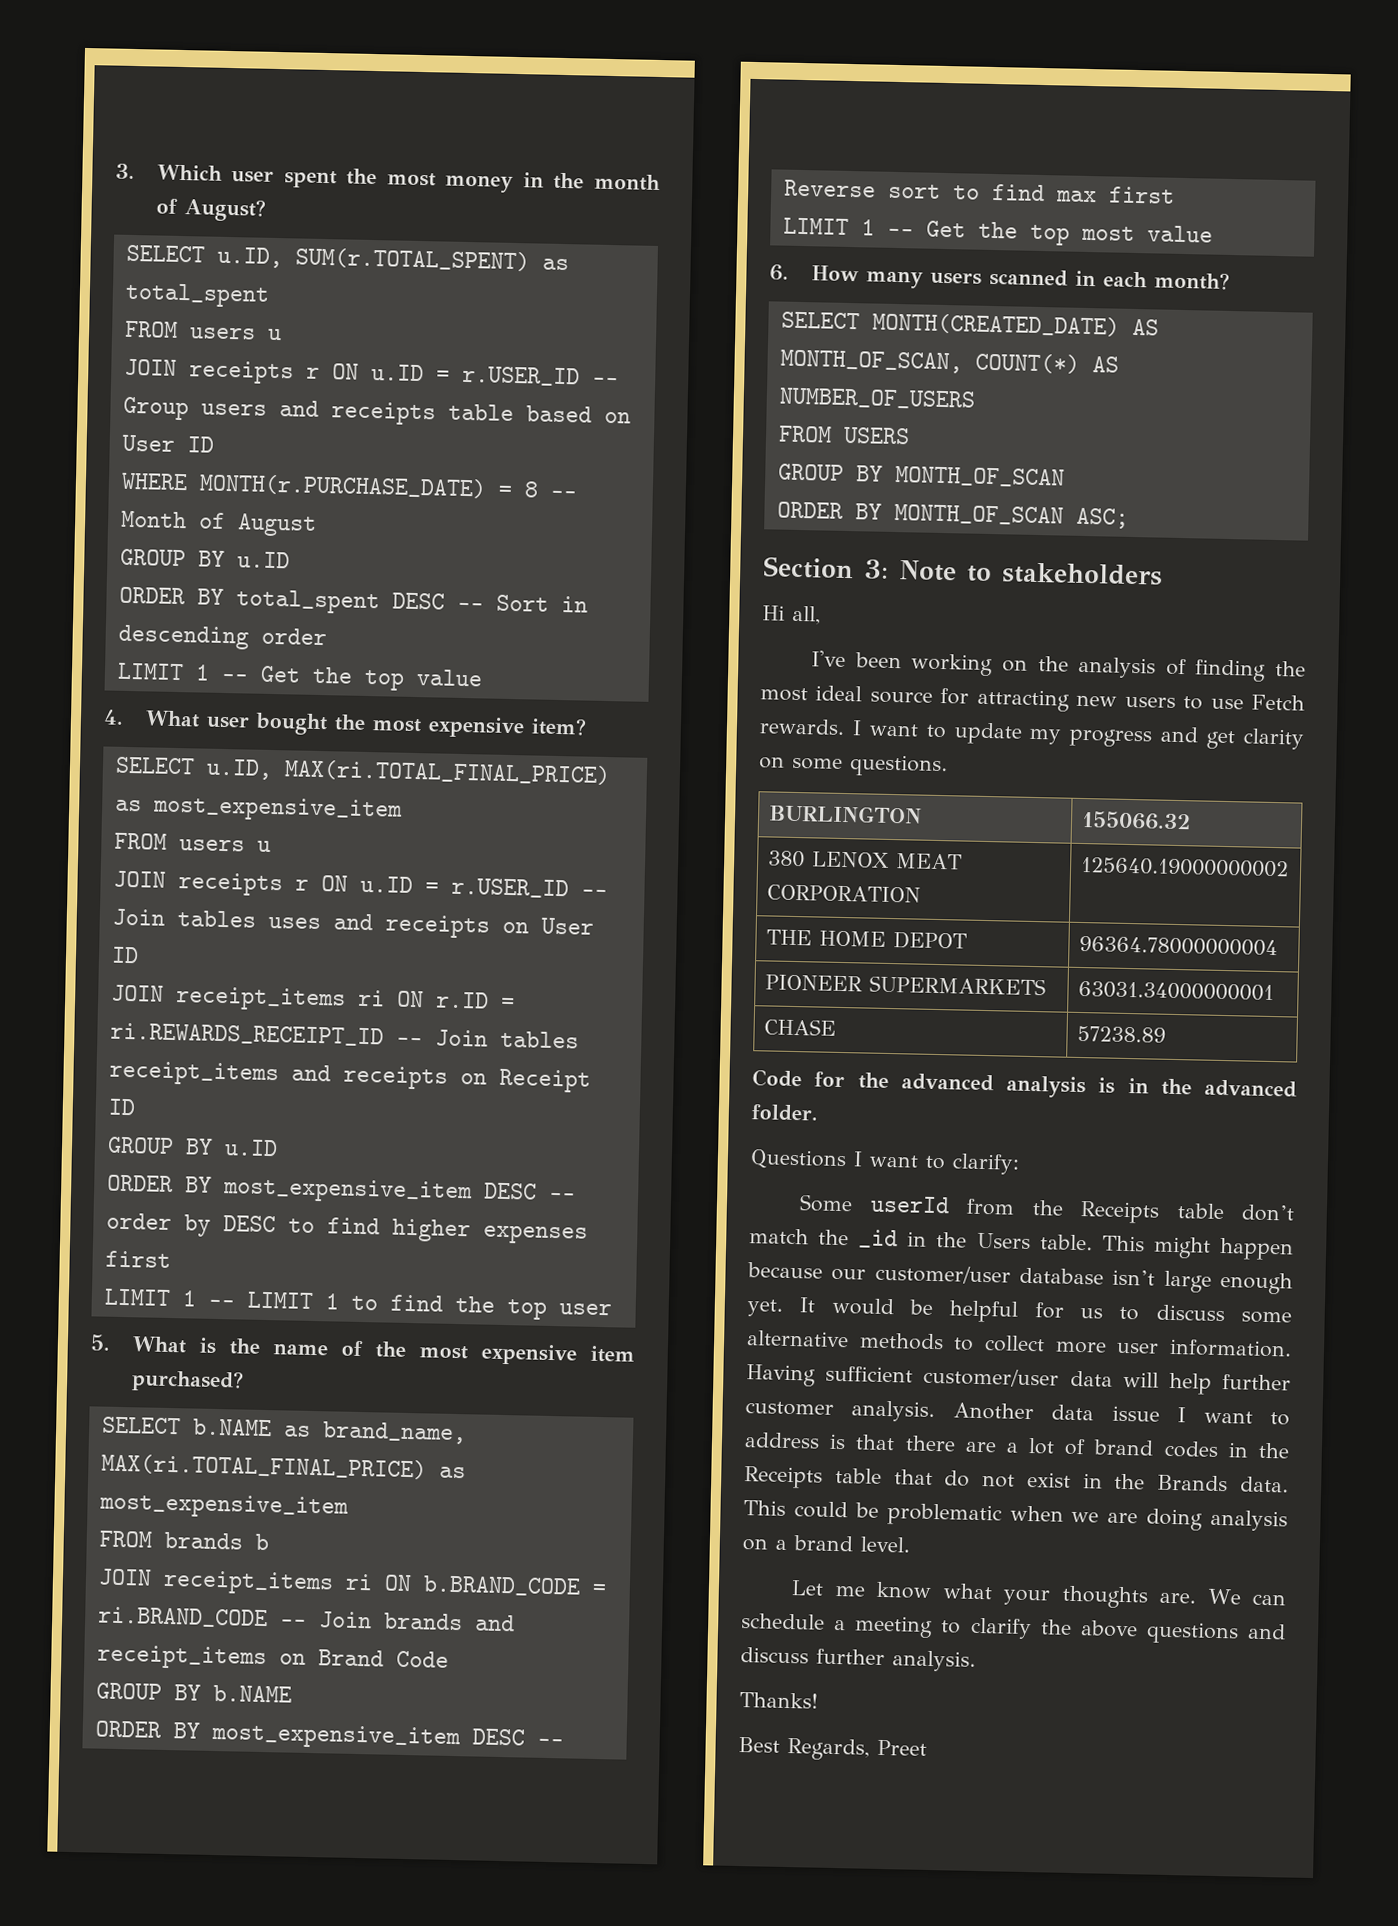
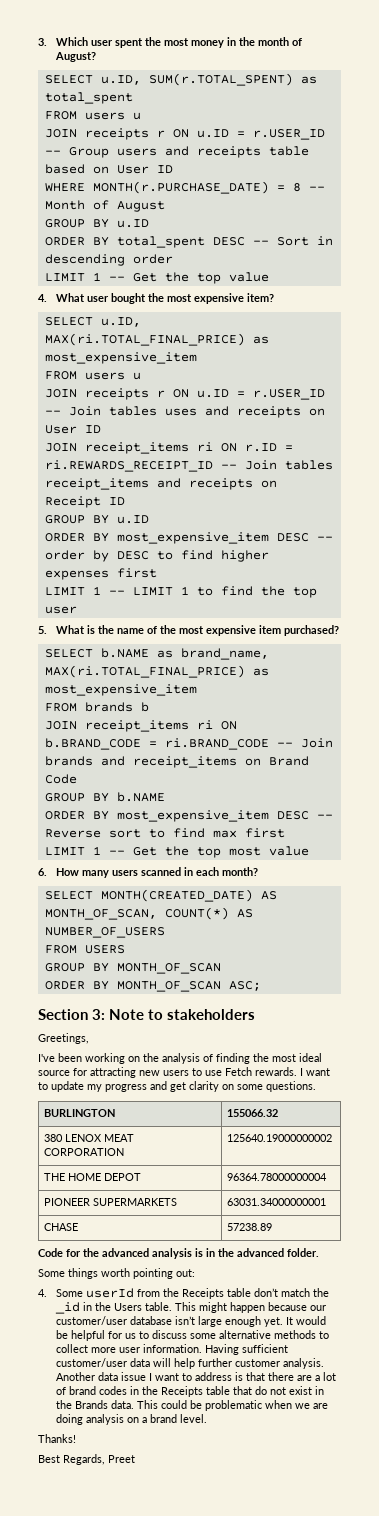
[762,605,821,625] Hi all, -> [38,1033,89,1044] Greetings,
[750,1149,1020,1175] Questions I want to clarify: // -> [38,1268,195,1279] [38,1289,47,1297] Some things worth pointing out: // 4.
[791,1580,1286,1609] [741,1613,1286,1645] [740,1647,976,1672] // Let me know what your thoughts are. We can schedule a meeting to clarify the above questions and discuss further analysis. -> (208, 1418) none

